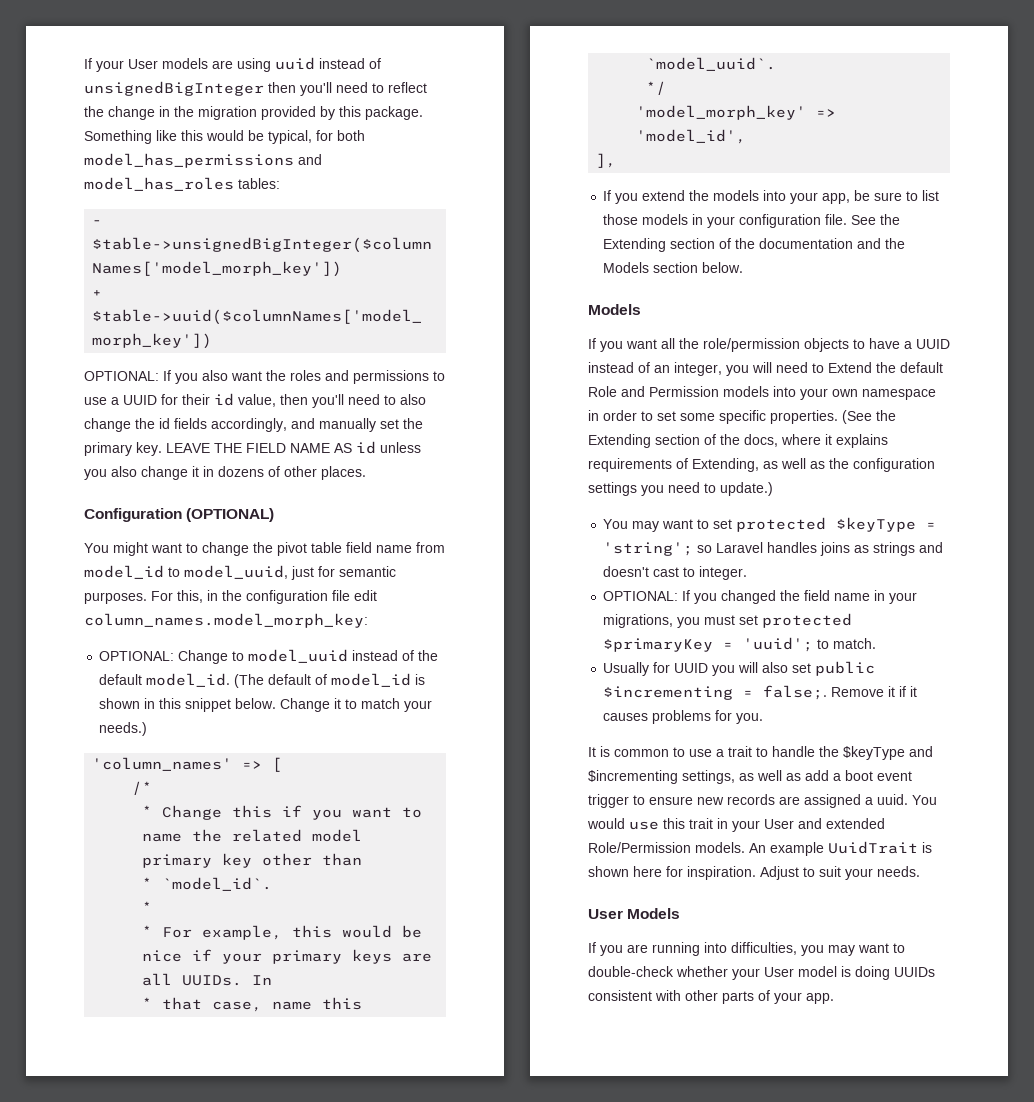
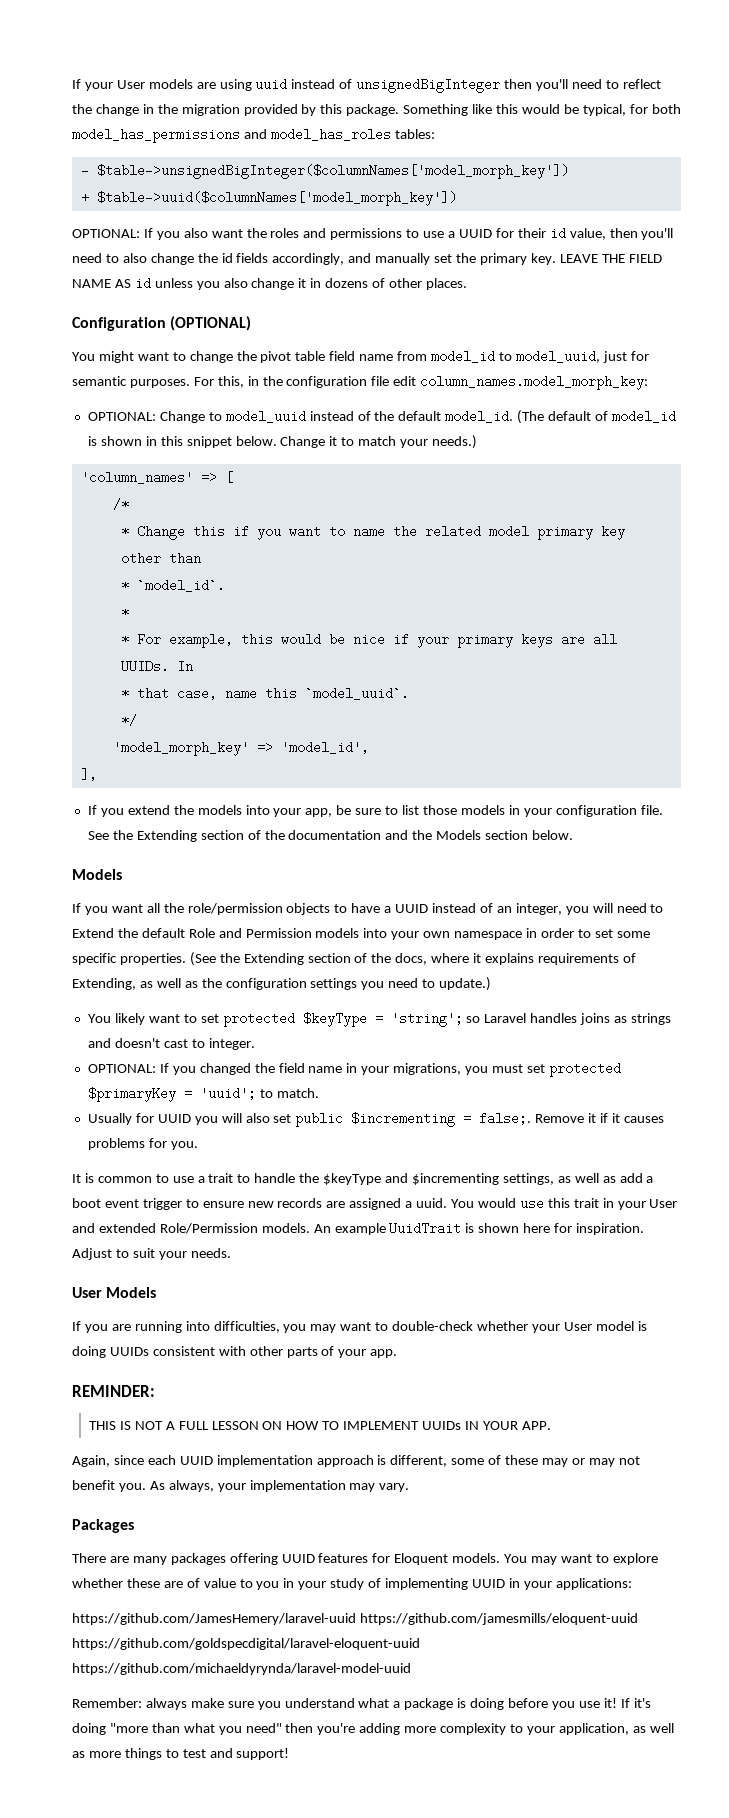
[632,521,660,532] may -> [114,1013,145,1025] likely
(834, 998) none -> [72,1385,155,1397] [88,1421,551,1430] [72,1455,640,1467] [72,1480,410,1492] [72,1519,134,1533] [72,1553,658,1565] [72,1578,632,1590] [72,1613,638,1625] [72,1638,420,1650] [72,1663,411,1675] [72,1698,651,1710] [72,1723,674,1735] [72,1748,290,1760] // REMINDER: // THIS IS NOT A FULL LESSON ON HOW TO IMPLEMENT UUIDs IN YOUR APP. // Again, since each UUID implementation approach is different, some of these may or may not benefit you. As always, your implementation may vary. // Packages // There are many packages offering UUID features for Eloquent models. You may want to explore whether these are of value to you in your study of implementing UUID in your applications: // https://github.com/JamesHemery/laravel-uuid https://github.com/jamesmills/eloquent-uuid https://github.com/goldspecdigital/laravel-eloquent-uuid https://github.com/michaeldyrynda/laravel-model-uuid // Remember: always make sure you understand what a package is doing before you use it! If it's doing "more than what you need" then you're adding more complexity to your application, as well as more things to test and support!

